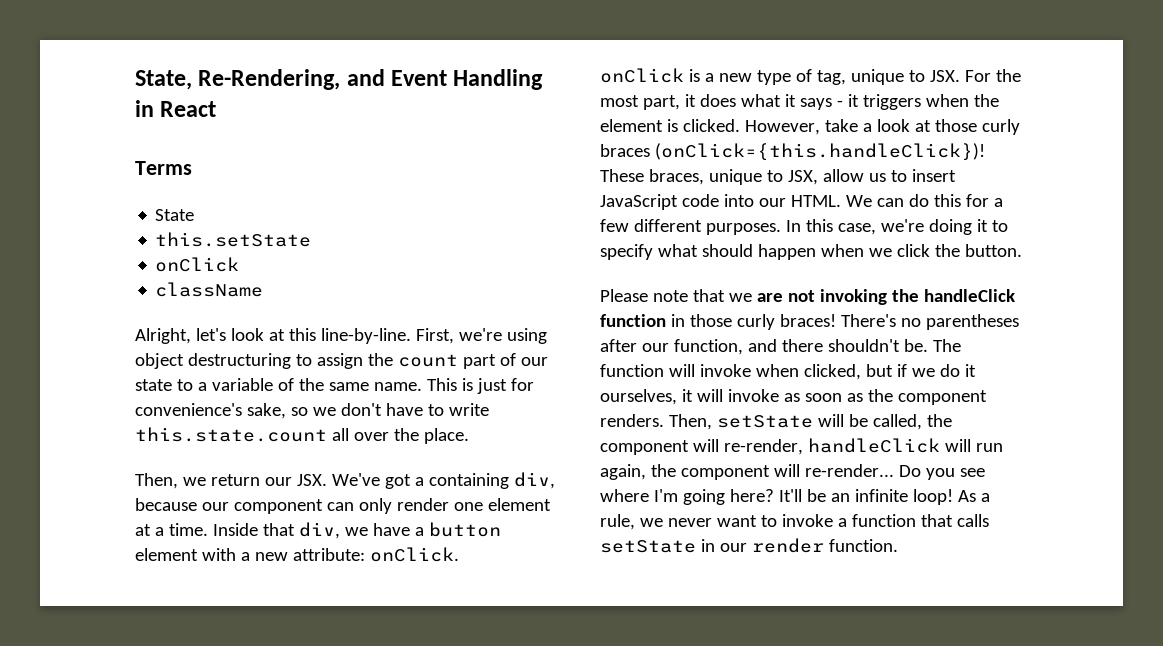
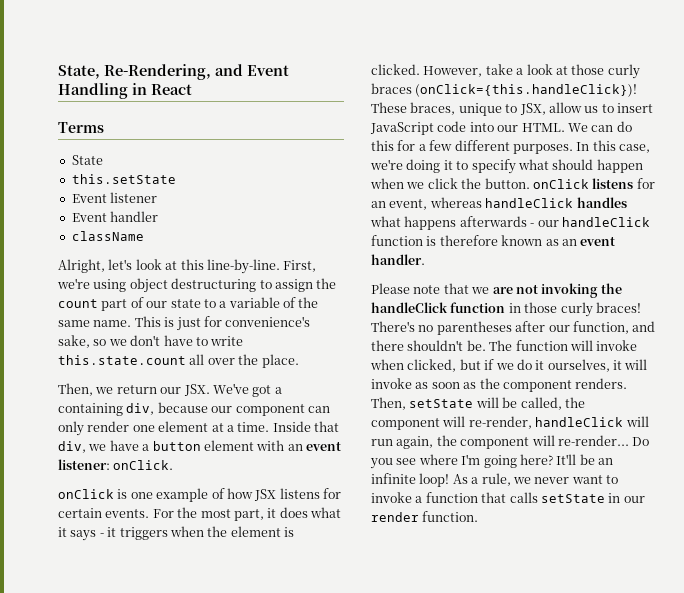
[155,257,240,272] onClick -> [71,192,158,203] [71,211,159,222] Event listener // Event handler
[240,548,365,561] a new attribute: -> [287,442,341,451] [58,459,110,470] an event listener:
[704,69,960,85] a new type of tag, unique to JSX. -> [130,488,341,502] [58,508,150,518] one example of how JSX listens for certain events.
(1022, 250) none -> [532,178,655,189] [371,197,627,210] [370,216,650,230] [371,235,616,246] [371,254,425,265] onClick listens for an event, whereas handleClick handles what happens afterwards - our handleClick function is therefore known as an event handler.

